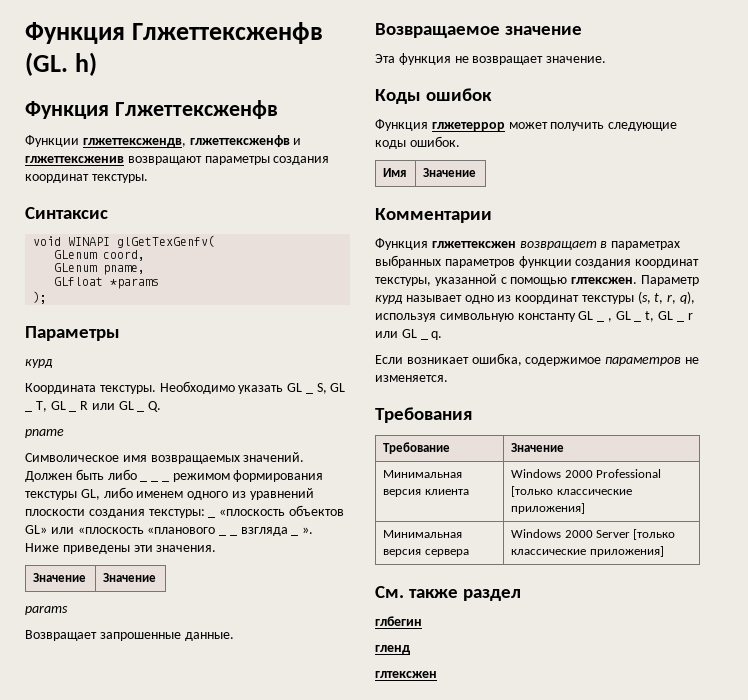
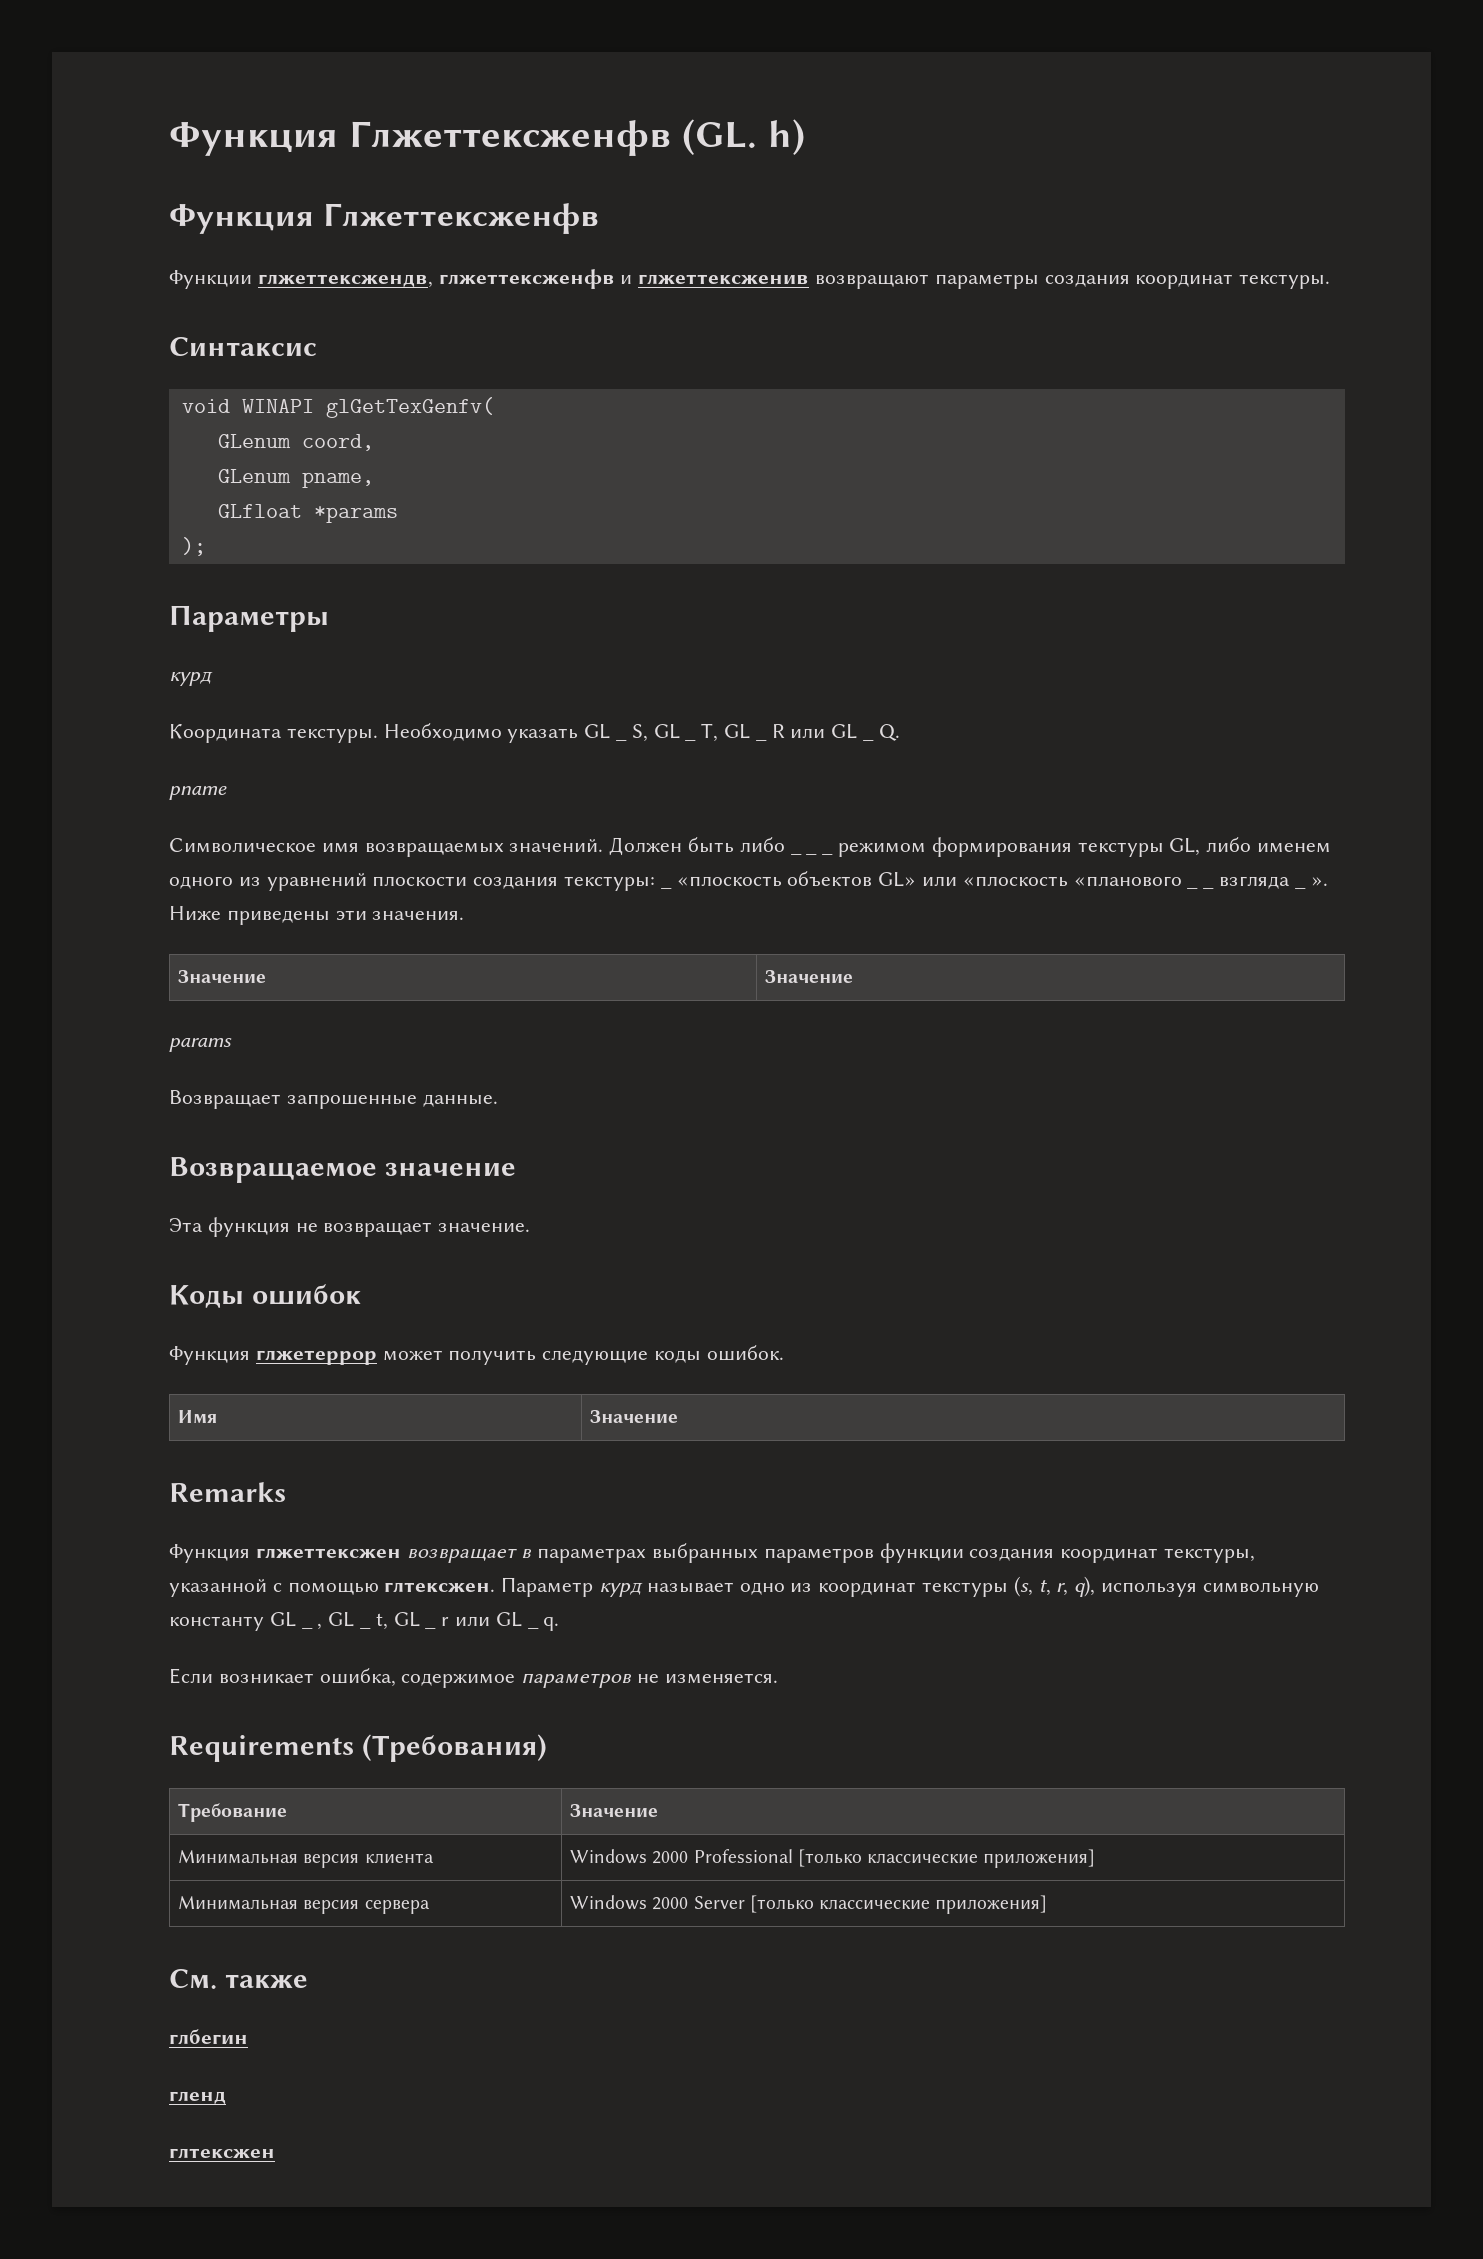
[375,208,492,223] Комментарии -> [169,1482,286,1502] Remarks
[375,407,472,423] Требования -> [169,1734,547,1762] Requirements (Требования)
[463,589,522,601] раздел -> (308, 1981) none

